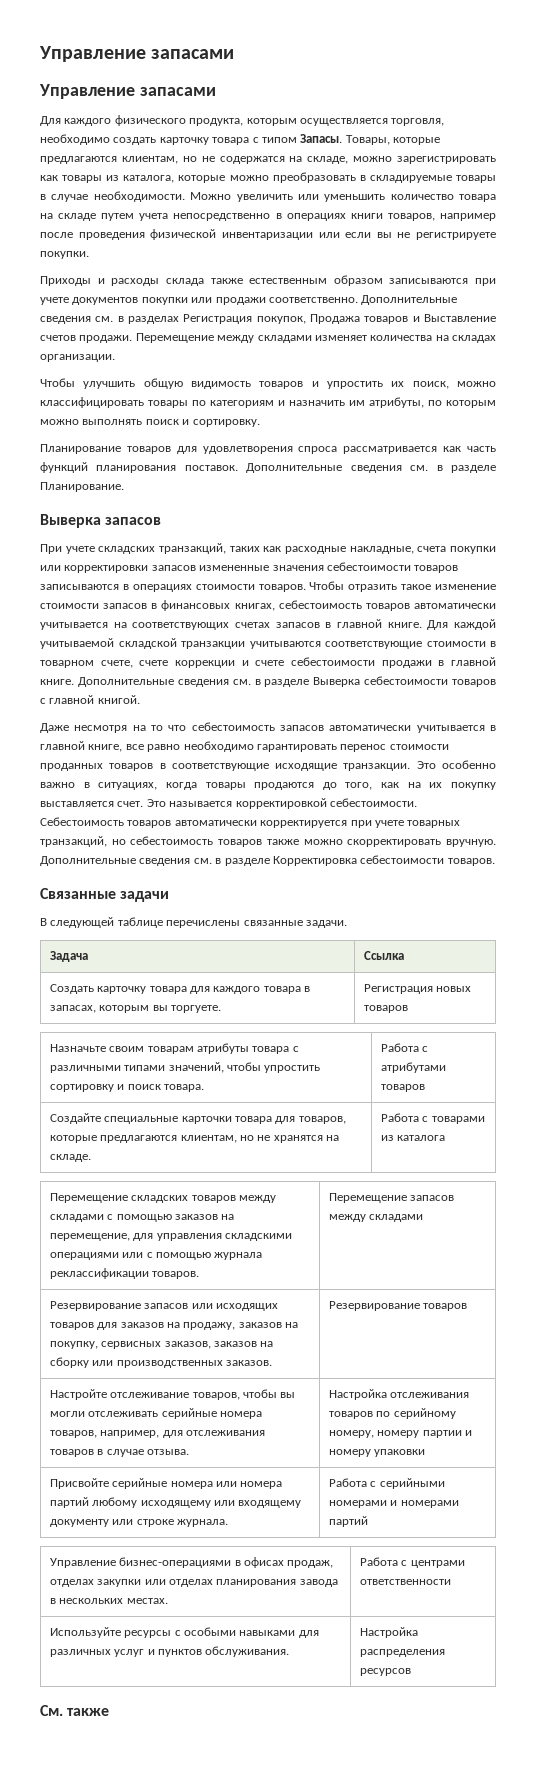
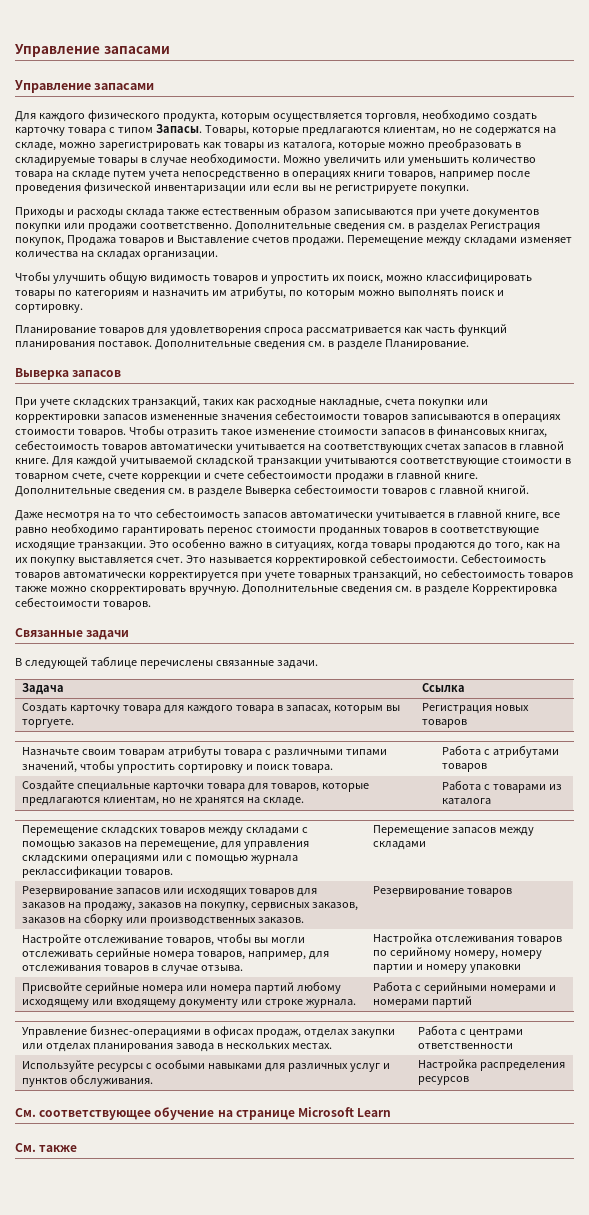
(411, 1672) none -> [15,1107,392,1120] // См. соответствующее обучение на странице Microsoft Learn

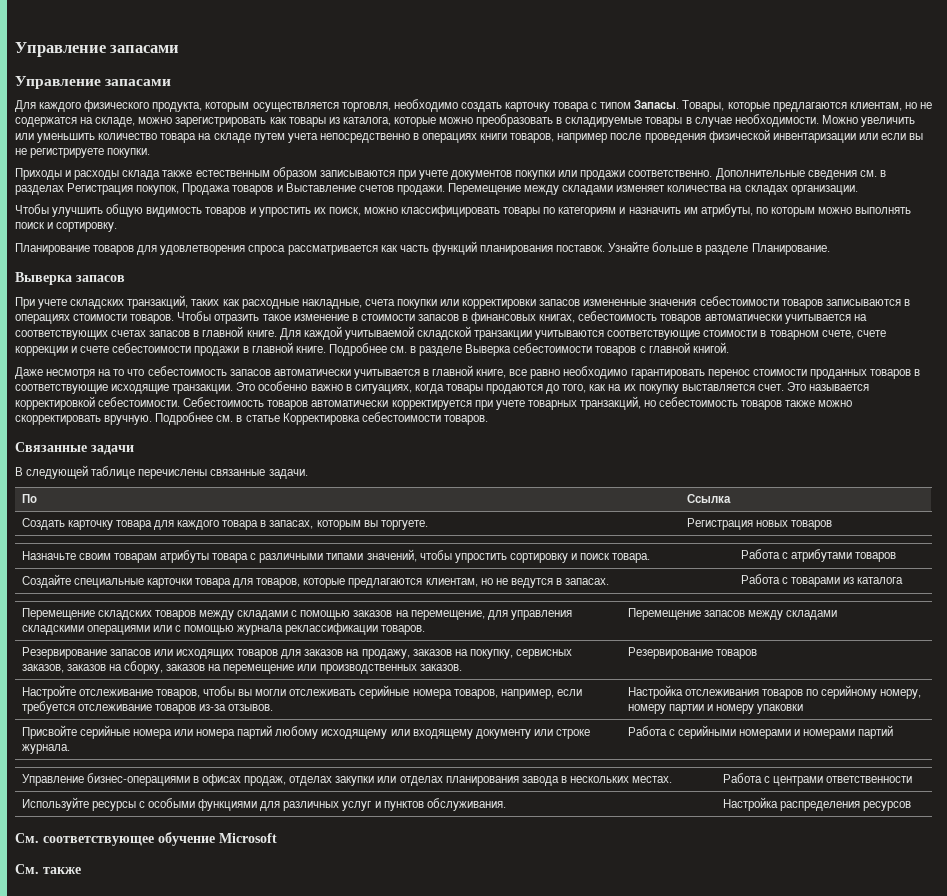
[154,339,325,350] Дополнительные сведения см. -> [608,241,694,252] Узнайте больше
(315, 432) none -> [351,314,358,321] в
[15,486,165,497] Дополнительные сведения -> [328,343,387,356] Подробнее
[241,584,469,595] Дополнительные сведения см. в разделе -> [155,412,280,425] Подробнее см. в статье
[22,683,65,695] Задача -> [21,494,37,503] По
[194,797,304,806] хранятся на складе. -> [510,578,610,588] ведутся в запасах.
[83,913,123,926] сборку -> [124,661,295,674] сборку, заказов на перемещение
[308,951,329,960] [22,965,243,974] для отслеживания товаров в случае отзыва. -> [556,689,582,696] [21,701,274,714] если требуется отслеживание товаров из-за отзывов.
[207,1063,262,1069] навыками -> [198,799,258,811] функциями
[217,1110,295,1120] на странице -> (215, 839) none
[357,1108,392,1117] Learn -> (277, 838) none

